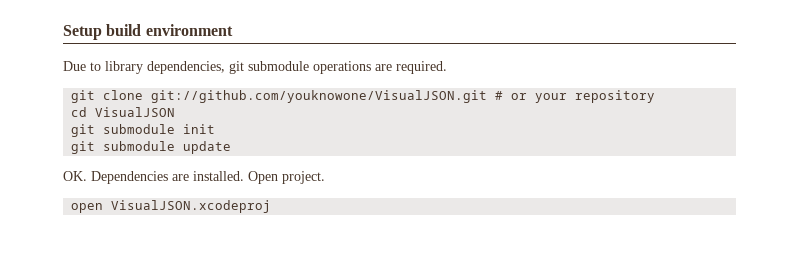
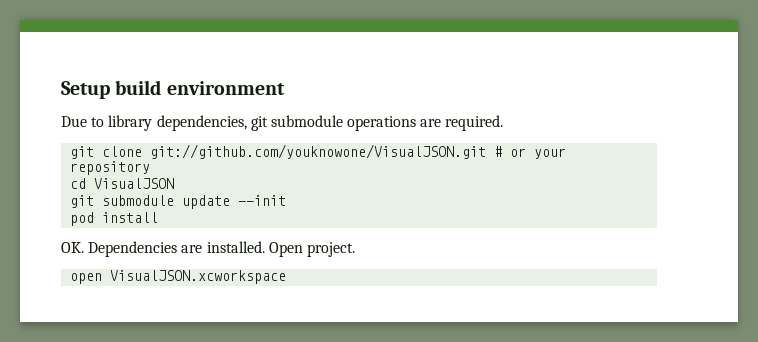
[183,124,216,134] [71,141,232,154] init // git submodule update -> [182,195,287,209] [70,212,159,226] update --init // pod install
[111,200,272,213] VisualJSON.xcodeproj -> [110,270,287,284] VisualJSON.xcworkspace

